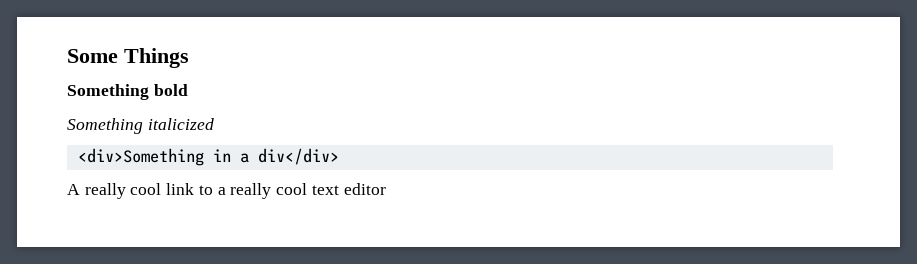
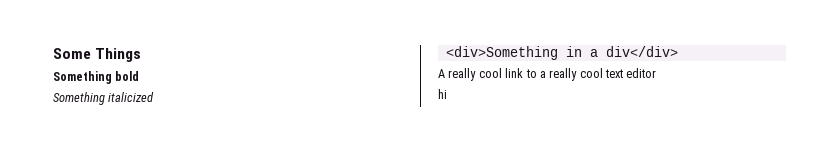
(386, 189) none -> [438,89,447,99] // hi

